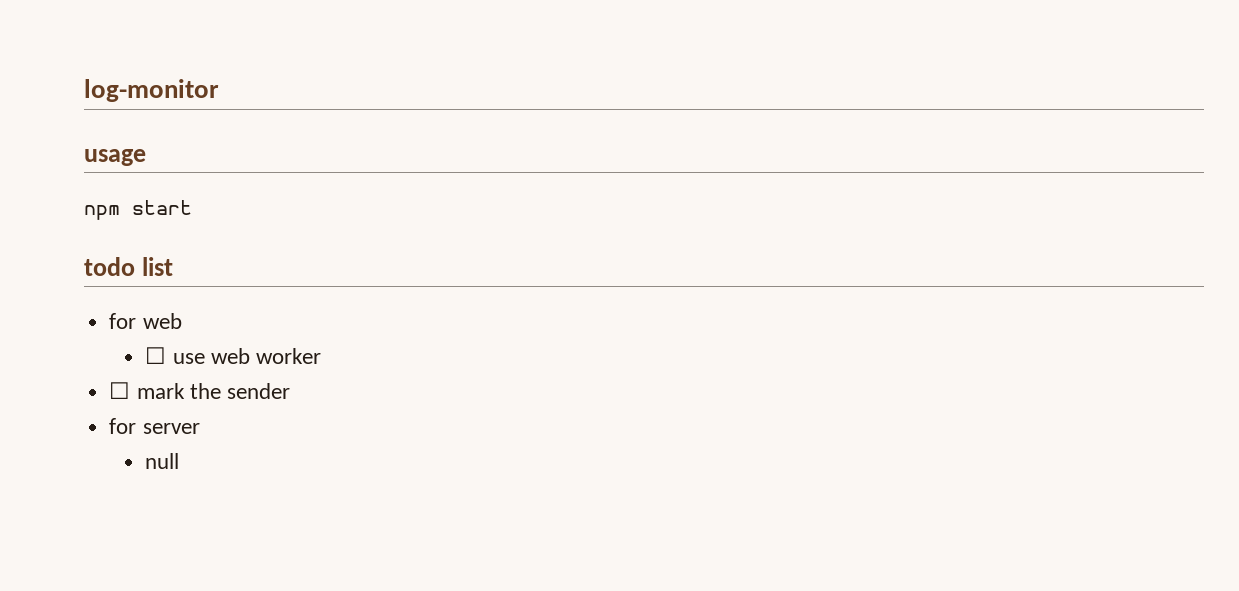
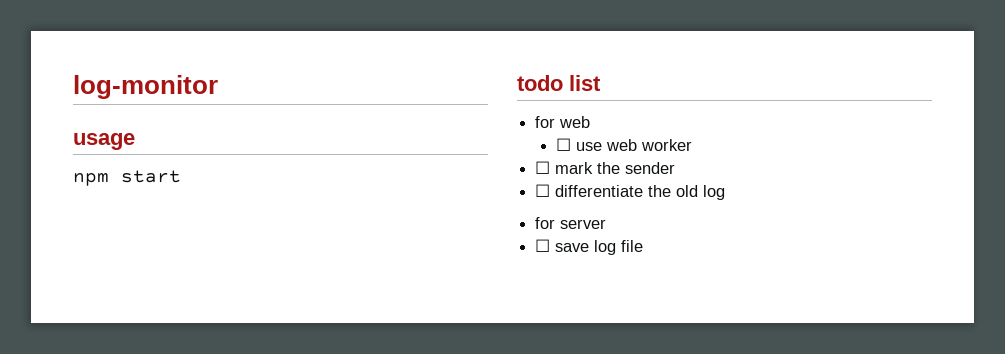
[109,418,200,434] [145,453,180,469] for server // null -> [535,184,726,200] [535,217,607,229] [535,239,644,255] ☐ differentiate the old log // for server // ☐ save log file

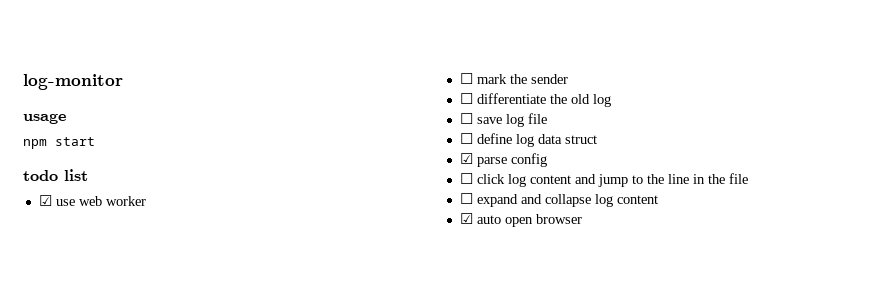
[535,116,591,128] [556,138,572,151] for web // ☐ -> [38,195,52,206] ☑
[535,217,607,229] // for server -> (611, 100) none
(644, 246) none -> [459,133,597,147] [459,153,547,167] [459,173,748,187] [459,193,658,207] [459,213,582,227] // ☐ define log data struct // ☑ parse config // ☐ click log content and jump to the line in the file // ☐ expand and collapse log content // ☑ auto open browser

